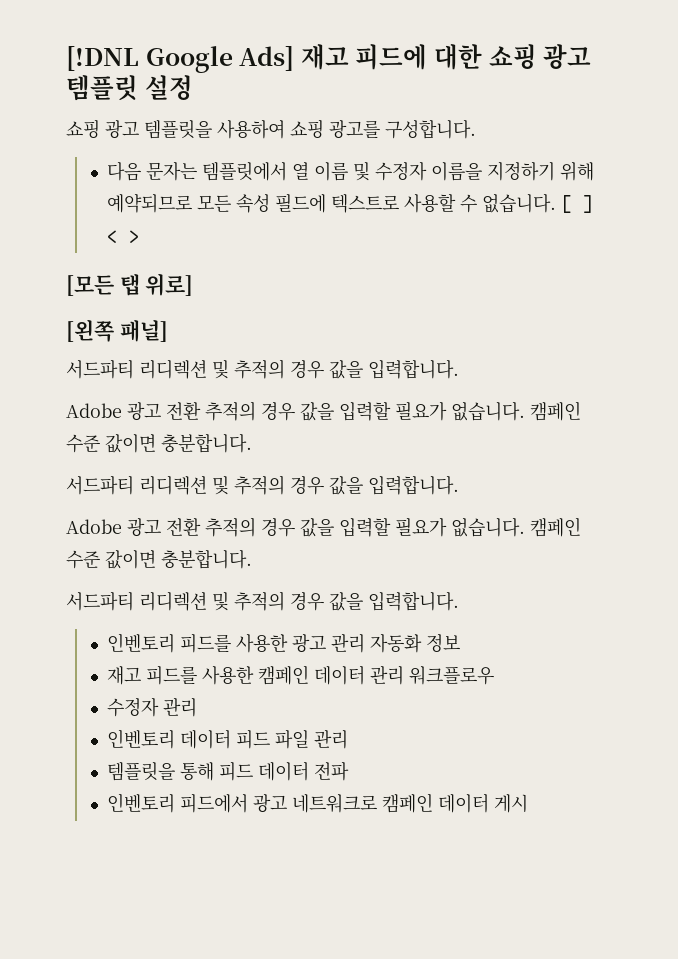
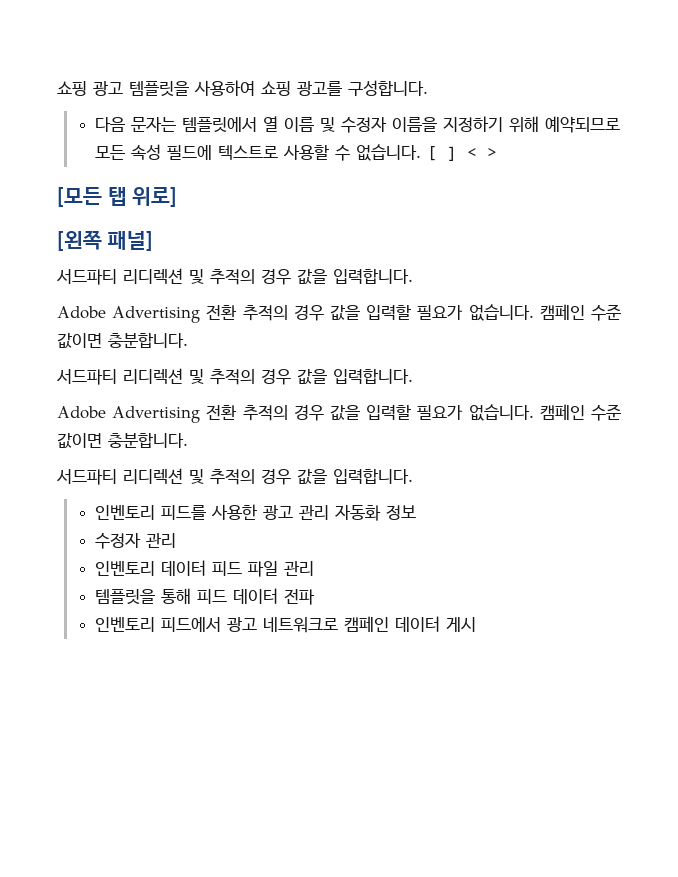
[66,44,592,73] [66,75,193,101] [!DNL Google Ads] 재고 피드에 대한 쇼핑 광고 템플릿 설정 // -> (57, 88) none
[127,402,161,421] 광고 -> [112,306,201,323] Advertising
[127,518,161,537] 광고 -> [112,406,201,423] Advertising
[107,665,495,685] // 재고 피드를 사용한 캠페인 데이터 관리 워크플로우 -> (417, 512) none

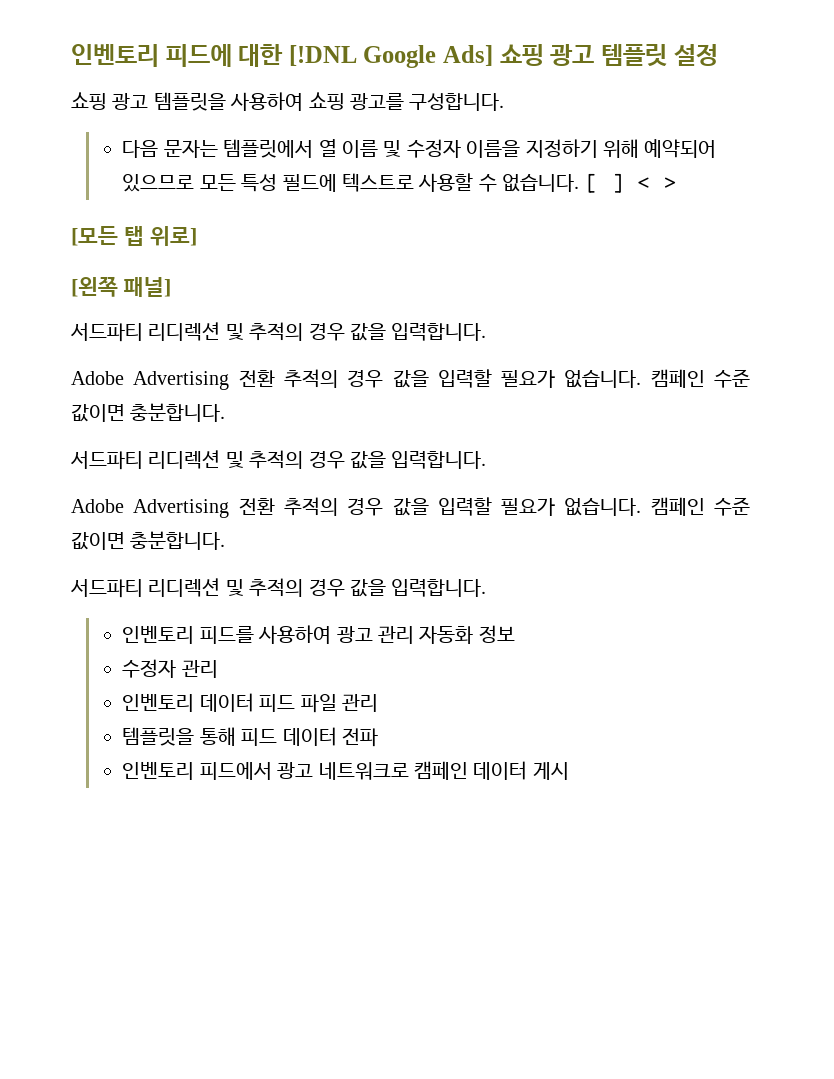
(57, 88) none -> [71,44,718,68] 인벤토리 피드에 대한 [!DNL Google Ads] 쇼핑 광고 템플릿 설정 //
[545,116,621,133] [95,144,162,160] 예약되므로 모든 속성 -> [644,139,717,158] [122,174,278,192] 예약되어 있으므로 모든 특성
[211,504,258,520] 사용한 -> [258,625,332,644] 사용하여

